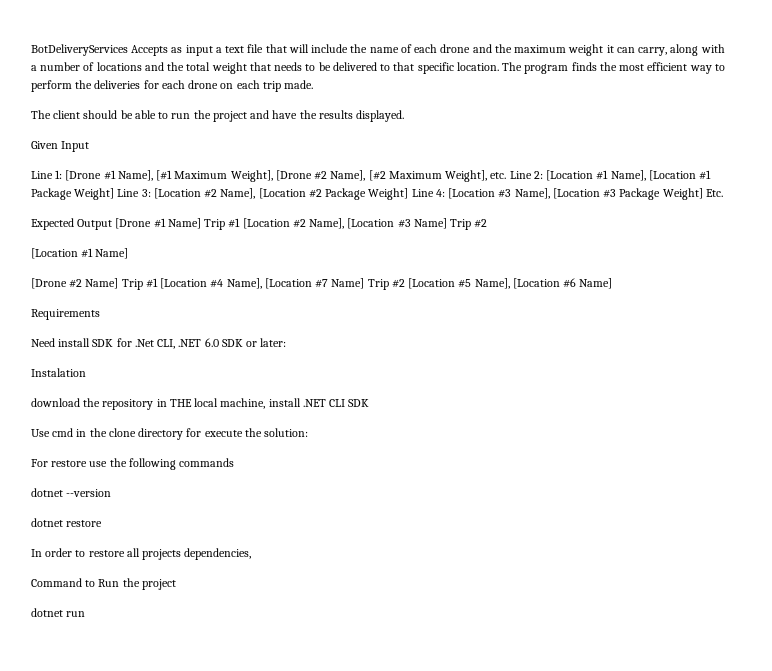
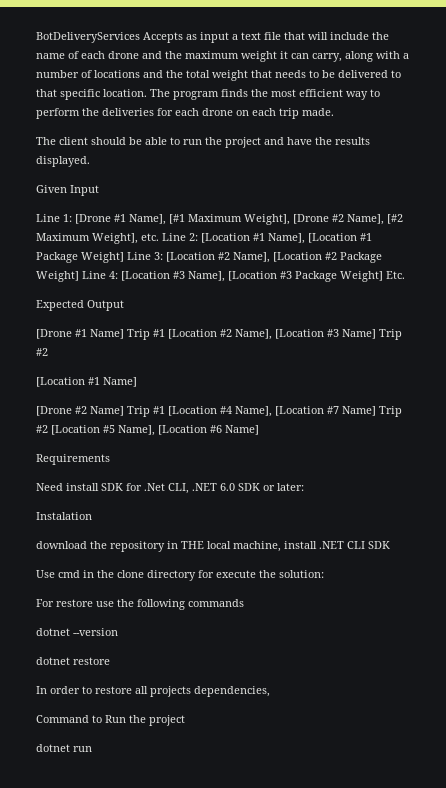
(113, 224) none -> (124, 305) //

